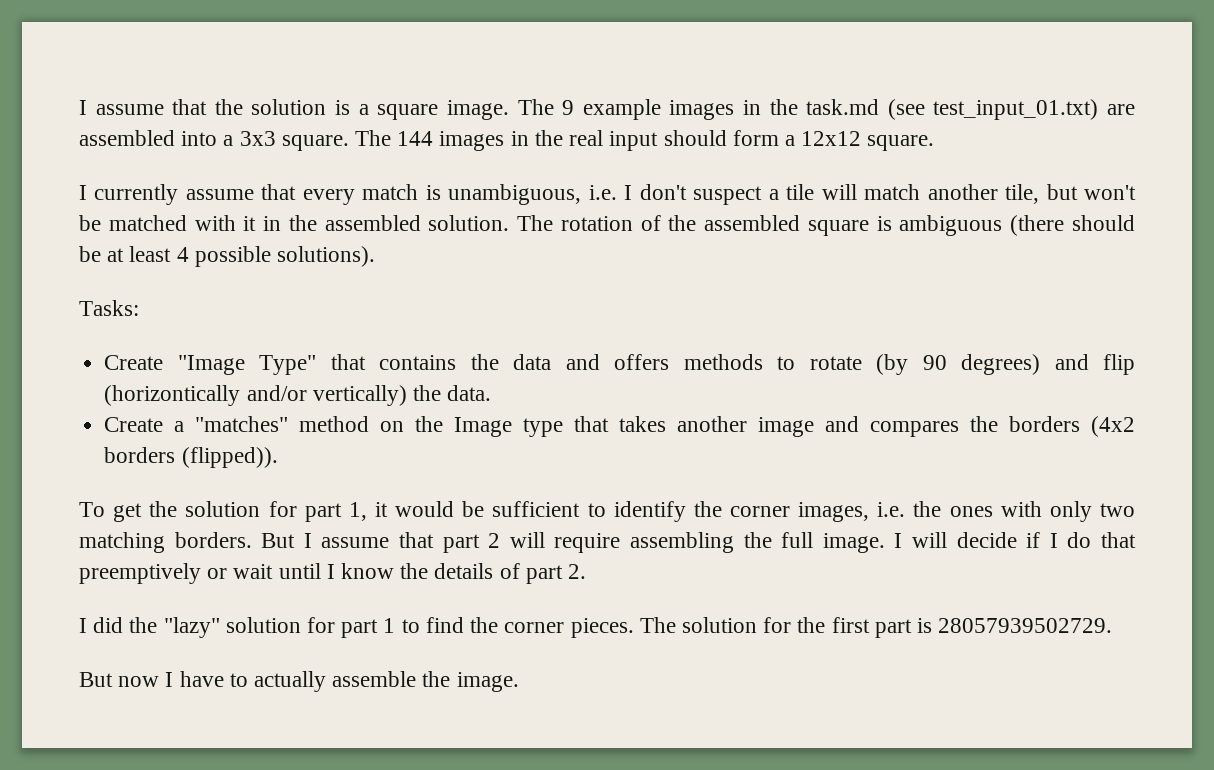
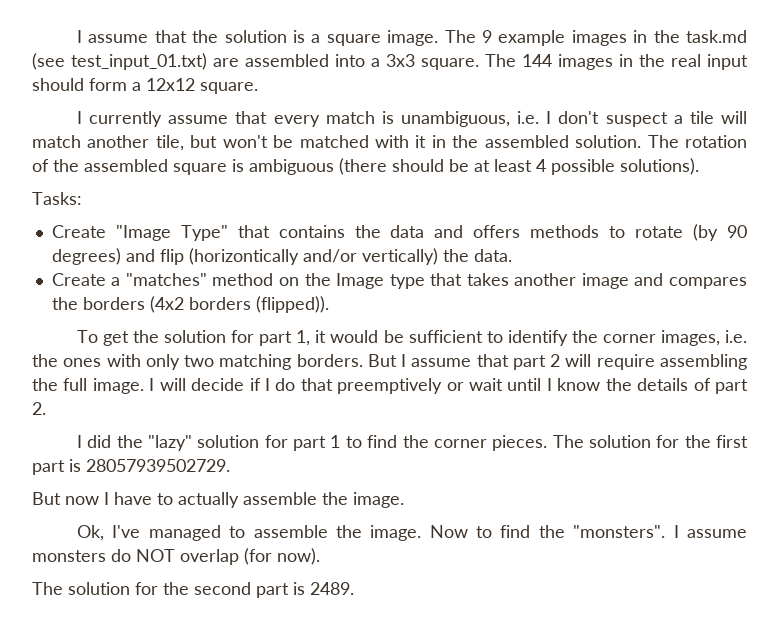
(519, 682) none -> [76,525,747,541] [32,548,320,565] [32,582,354,598] // Ok, I've managed to assemble the image. Now to find the "monsters". I assume monsters do NOT overlap (for now). // The solution for the second part is 2489.

